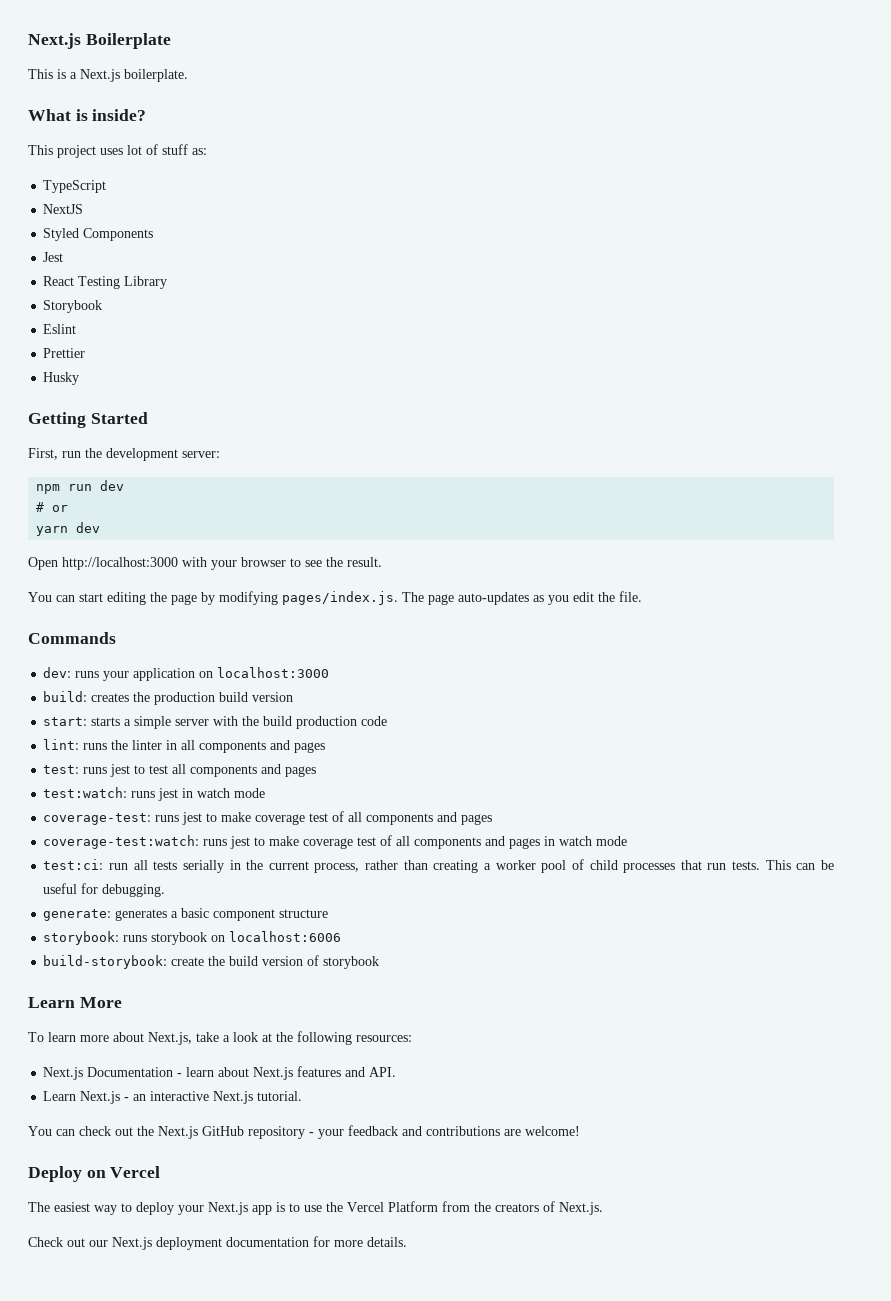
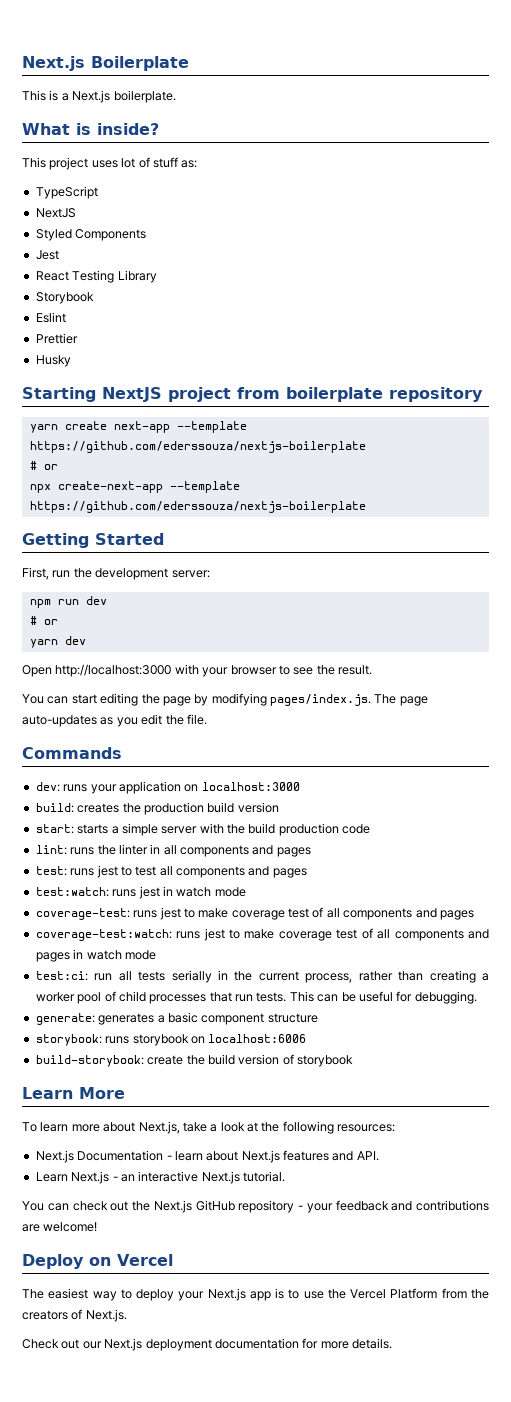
(80, 378) none -> [22,387,483,402] [29,421,247,433] [29,441,366,453] [29,461,58,470] [29,481,240,493] [29,501,366,513] // Starting NextJS project from boilerplate repository // yarn create next-app --template https://github.com/ederssouza/nextjs-boilerplate // # or // npx create-next-app --template https://github.com/ederssouza/nextjs-boilerplate

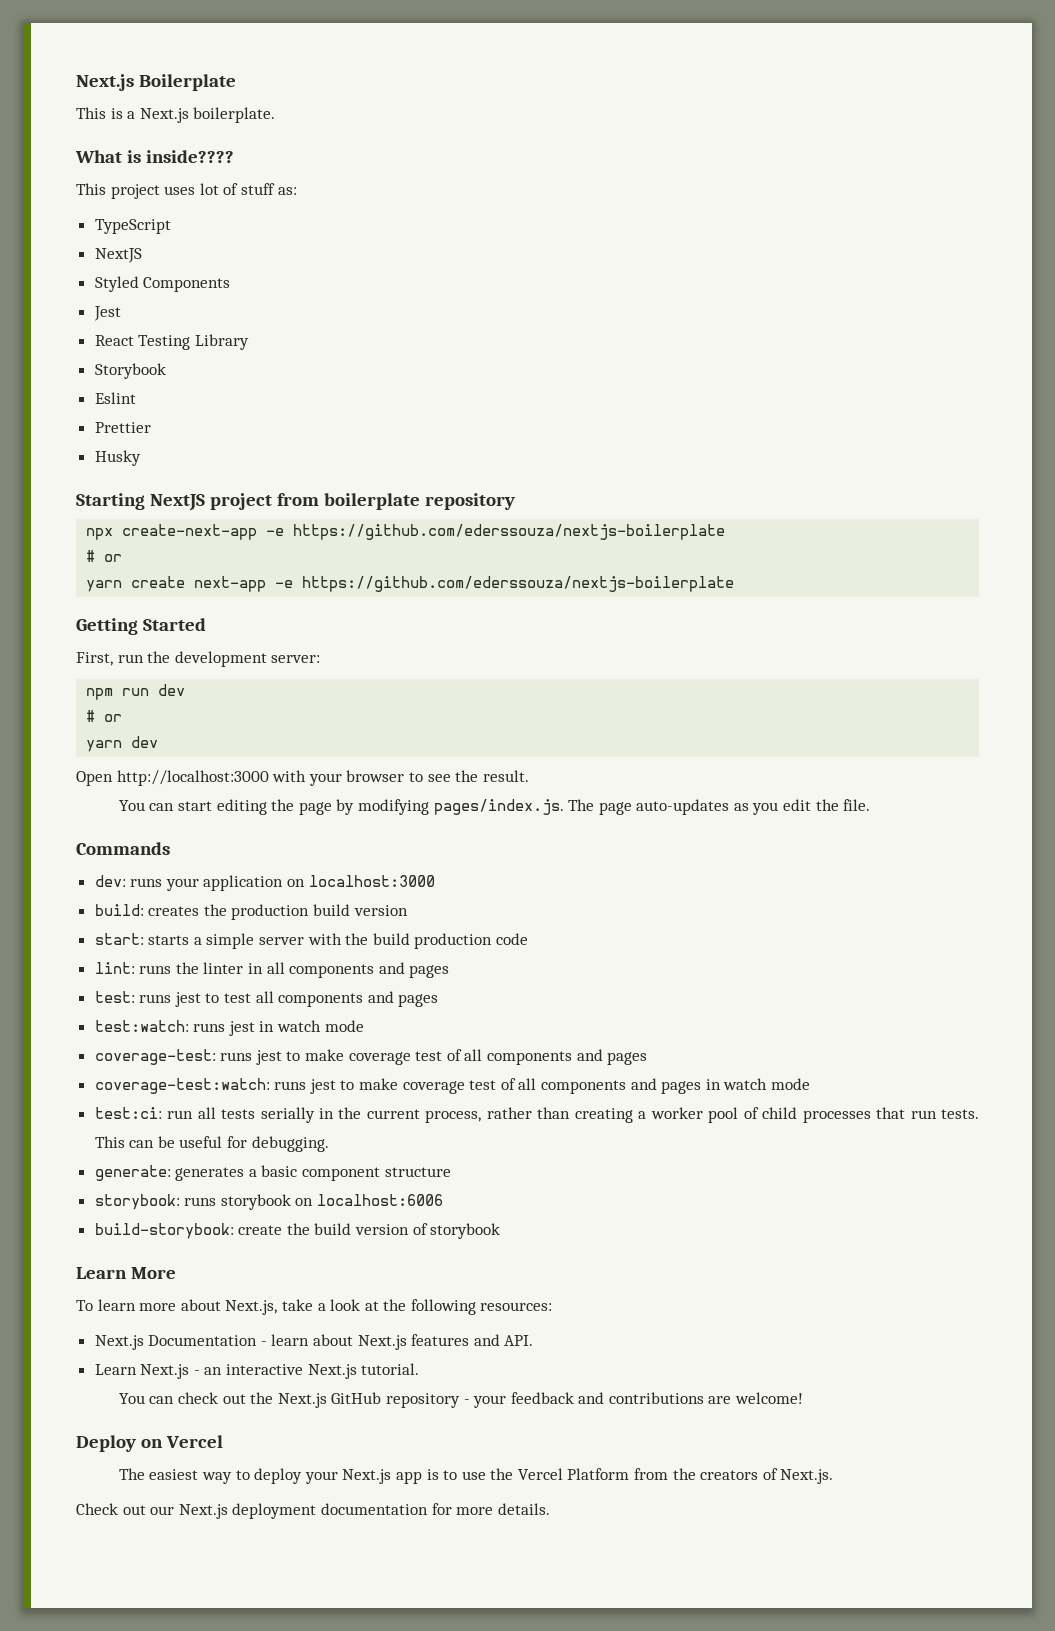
[97,123,159,135] inside? -> [145,150,234,163] inside????
[29,421,247,433] yarn create next-app --template -> [86,524,285,540] npx create-next-app -e
[29,481,240,493] npx create-next-app --template -> [86,576,294,592] yarn create next-app -e

